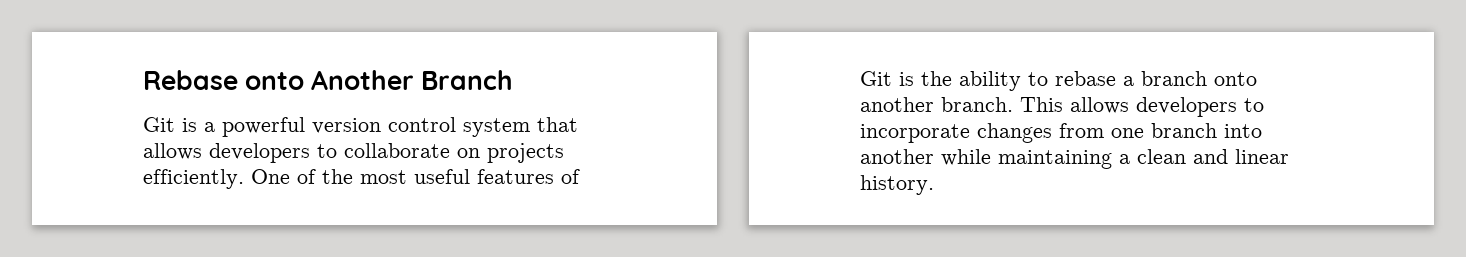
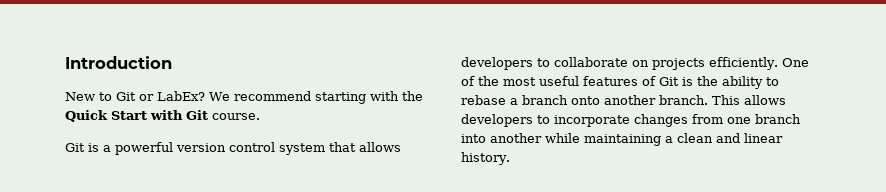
[143,70,514,90] Rebase onto Another Branch -> [65,56,172,69] [65,91,423,104] [65,110,260,122] Introduction // New to Git or LabEx? We recommend starting with the Quick Start with Git course.

